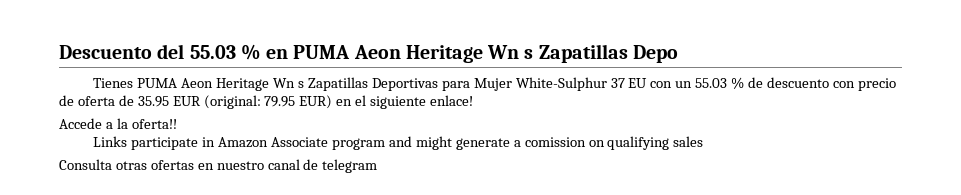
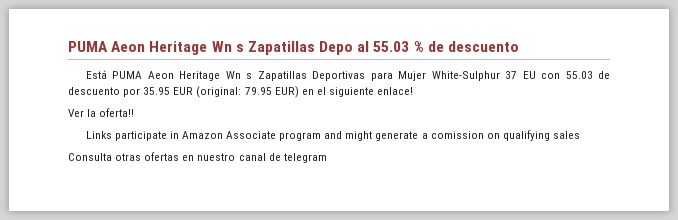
[59,44,289,60] Descuento del 55.03 % en -> (68, 46) none
[93,78,134,88] // Tienes -> [357,41,520,52] [85,70,107,79] al 55.03 % de descuento // Está
[675,77,896,91] [59,95,134,106] un 55.03 % de descuento con precio de oferta de -> [565,71,610,79] [68,87,141,97] 55.03 de descuento por
[59,118,113,129] Accede a -> [68,109,84,117] Ver

